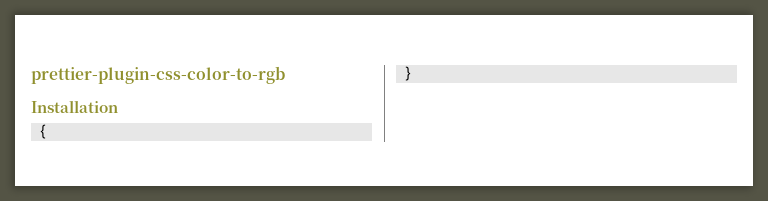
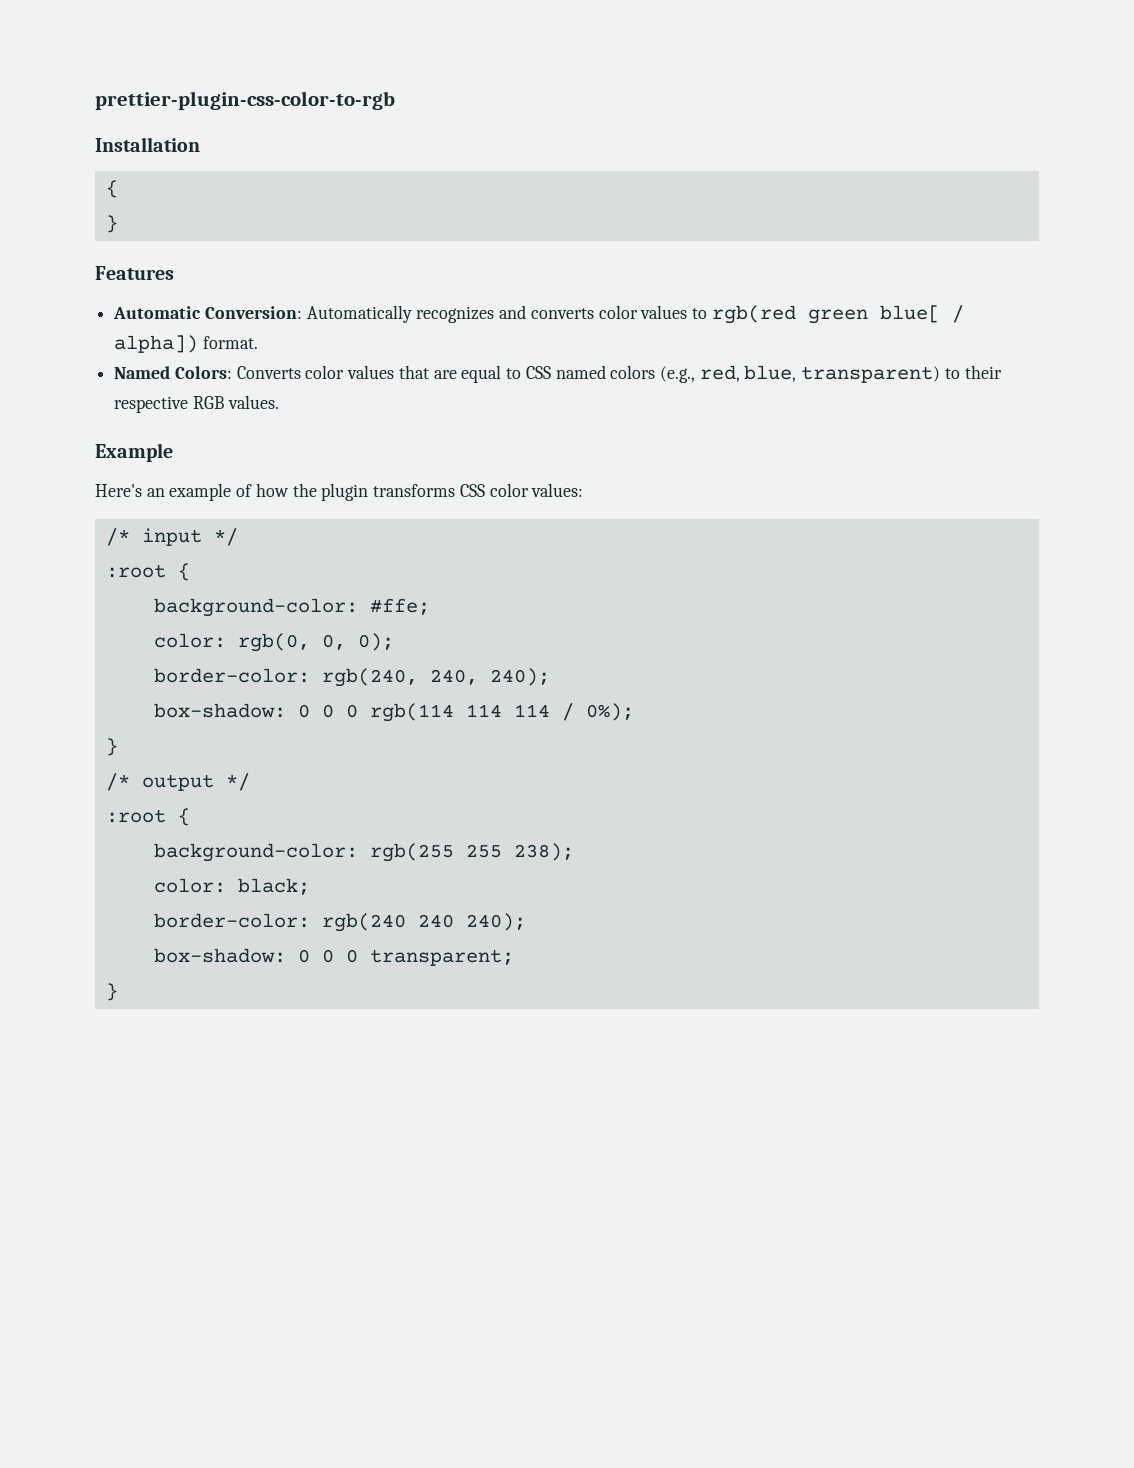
(413, 73) none -> [95,266,174,280] [113,305,964,324] [114,335,258,353] [114,365,1002,383] [114,395,279,413] [95,443,173,462] [95,483,584,501] [105,528,238,546] [105,563,190,581] [153,598,430,617] [153,633,394,652] [153,668,550,687] [153,703,634,722] [105,738,118,756] [105,773,250,791] [105,808,190,826] [153,843,574,862] [153,878,310,895] [153,913,526,932] [153,948,514,966] [105,983,118,1001] // Features // Automatic Conversion: Automatically recognizes and converts color values to rgb(red green blue[ / alpha]) format. // Named Colors: Converts color values that are equal to CSS named colors (e.g., red, blue, transparent) to their respective RGB values. // Example // Here's an example of how the plugin transforms CSS color values: // /* input */ // :root { // background-color: #ffe; // color: rgb(0, 0, 0); // border-color: rgb(240, 240, 240); // box-shadow: 0 0 0 rgb(114 114 114 / 0%); // } // /* output */ // :root { // background-color: rgb(255 255 238); // color: black; // border-color: rgb(240 240 240); // box-shadow: 0 0 0 transparent; // }

